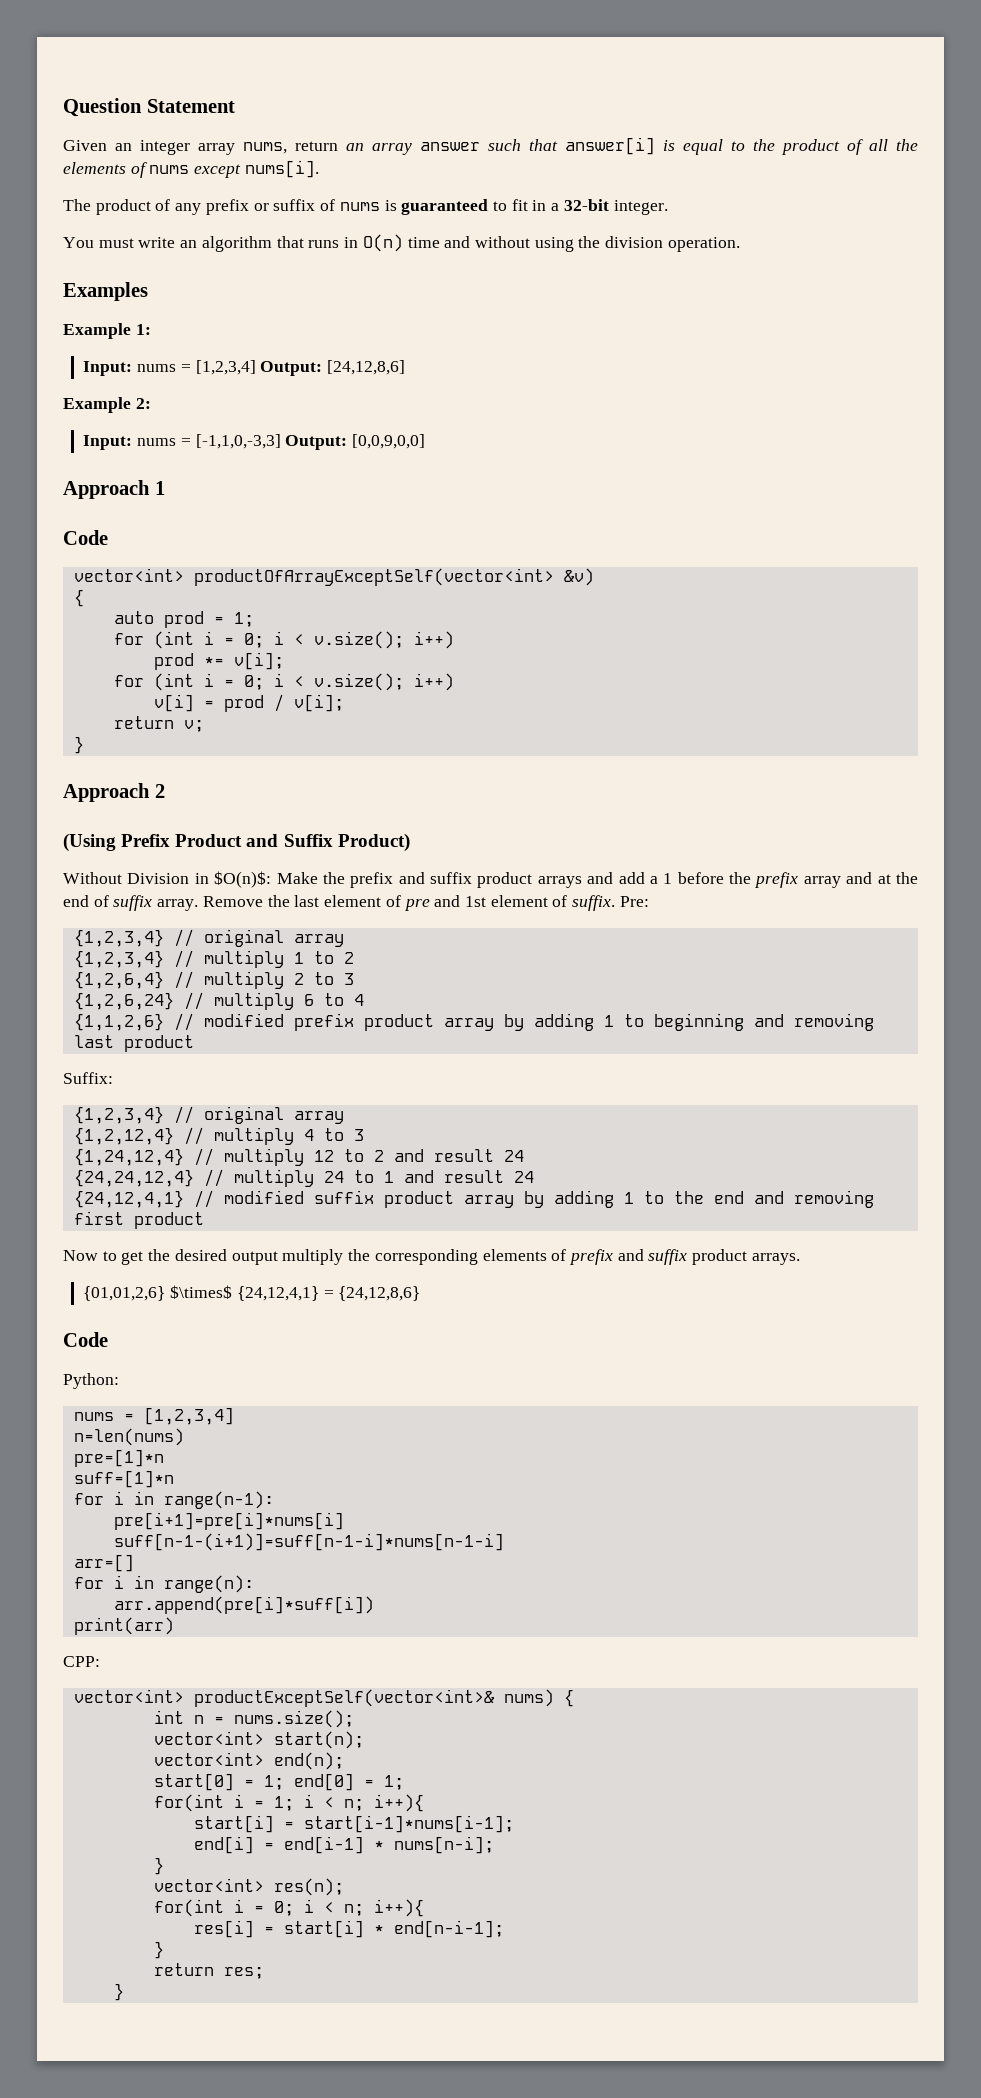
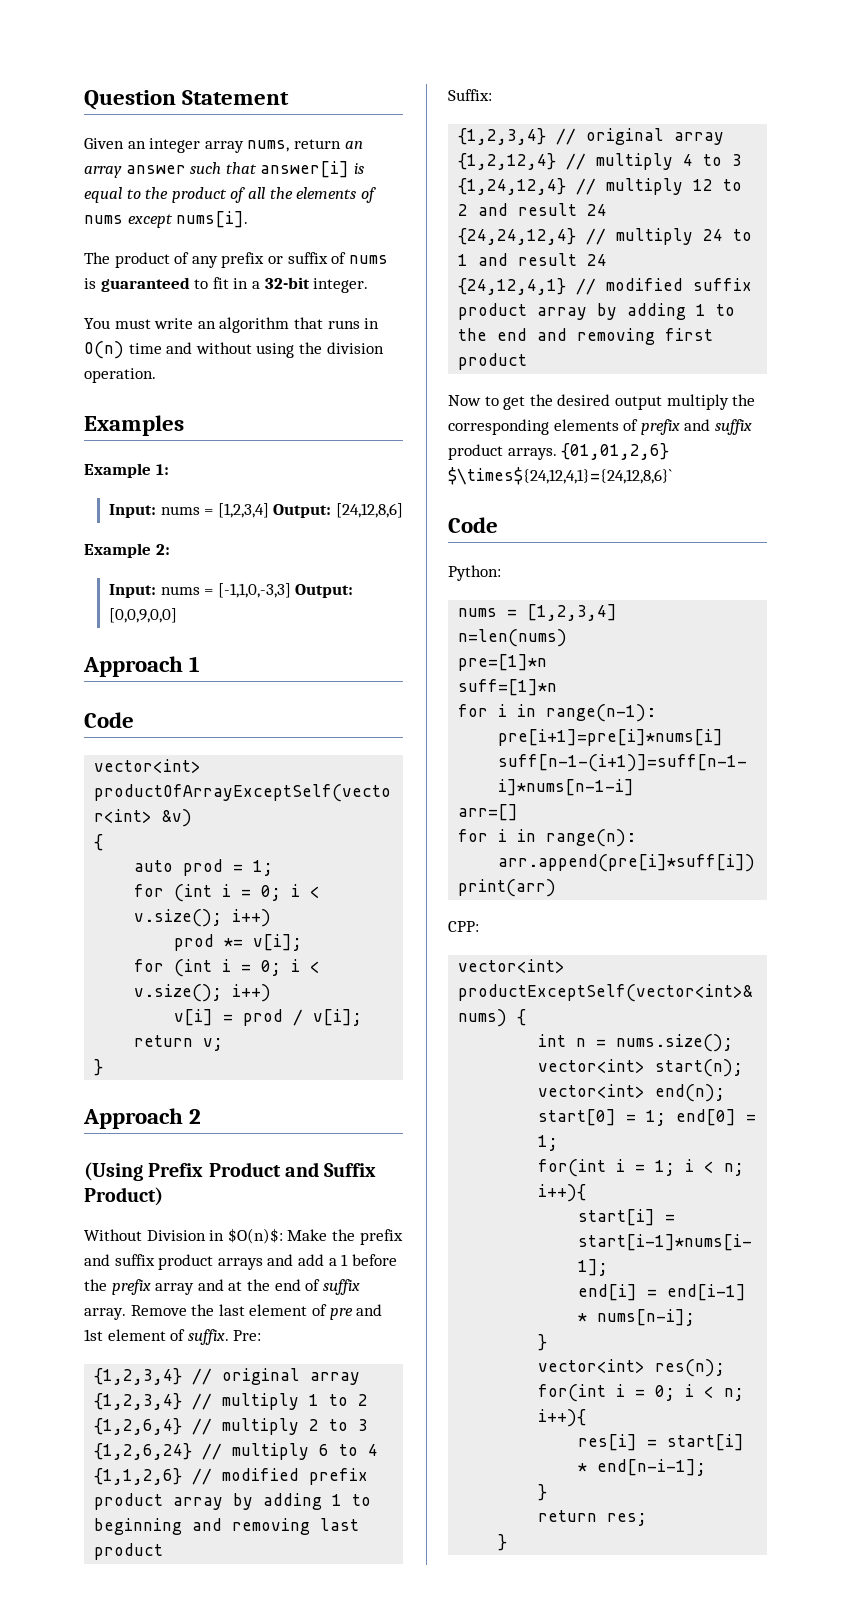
[83,1285,421,1301] // {01,01,2,6} $\times$ {24,12,4,1} = {24,12,8,6} -> [561,443,670,460] [448,467,672,485] {01,01,2,6} $\times${24,12,4,1}={24,12,8,6}`

